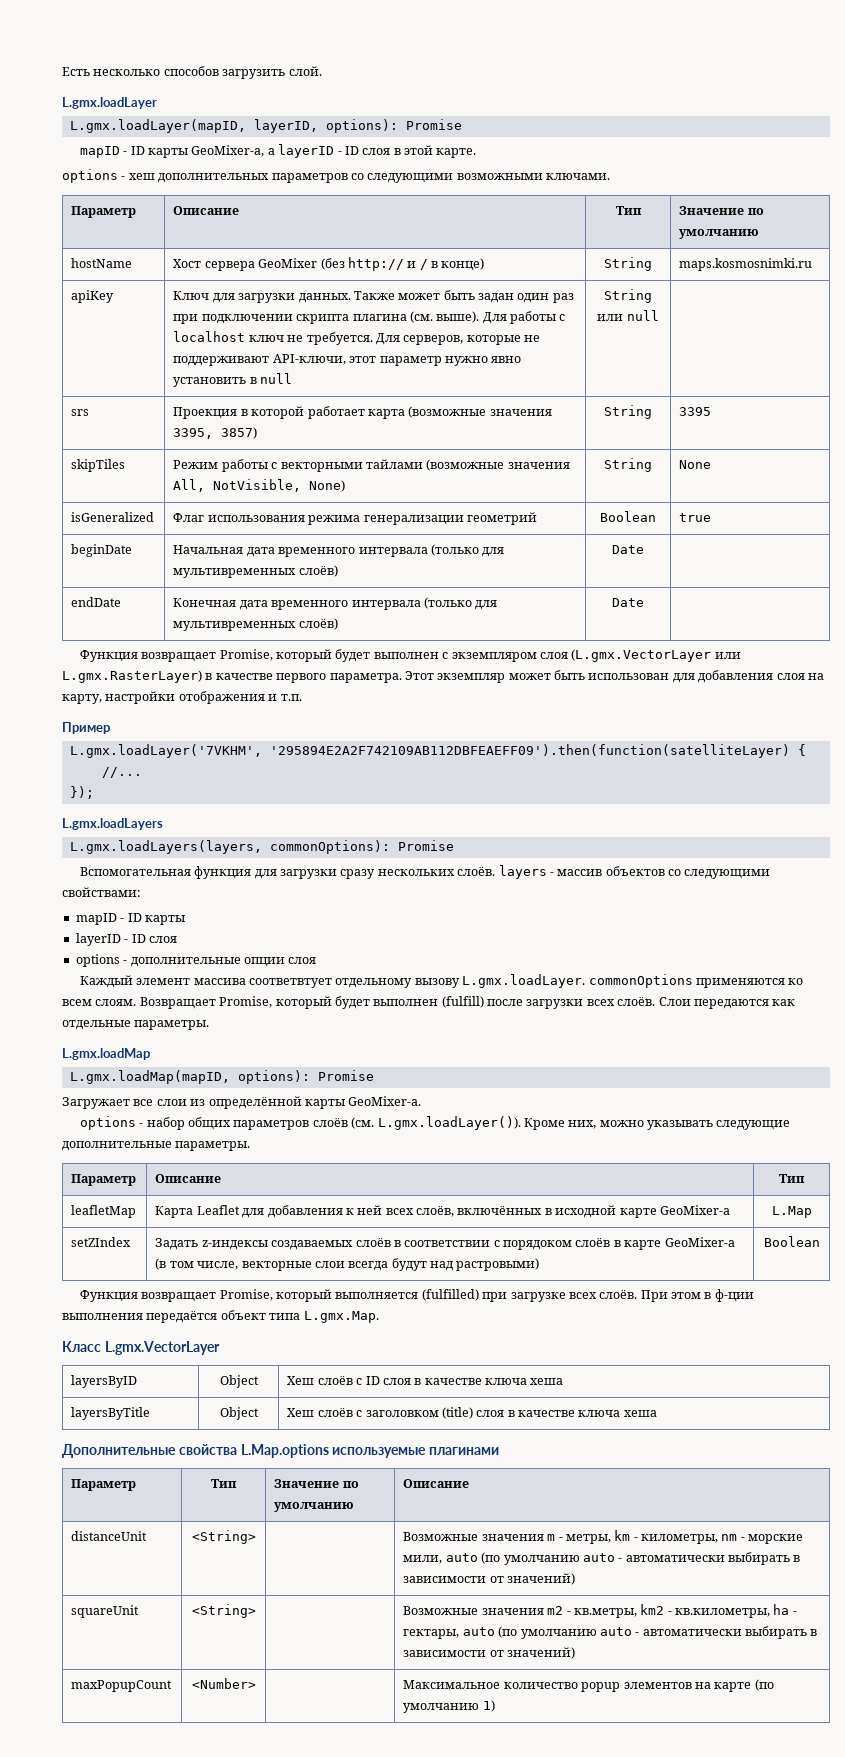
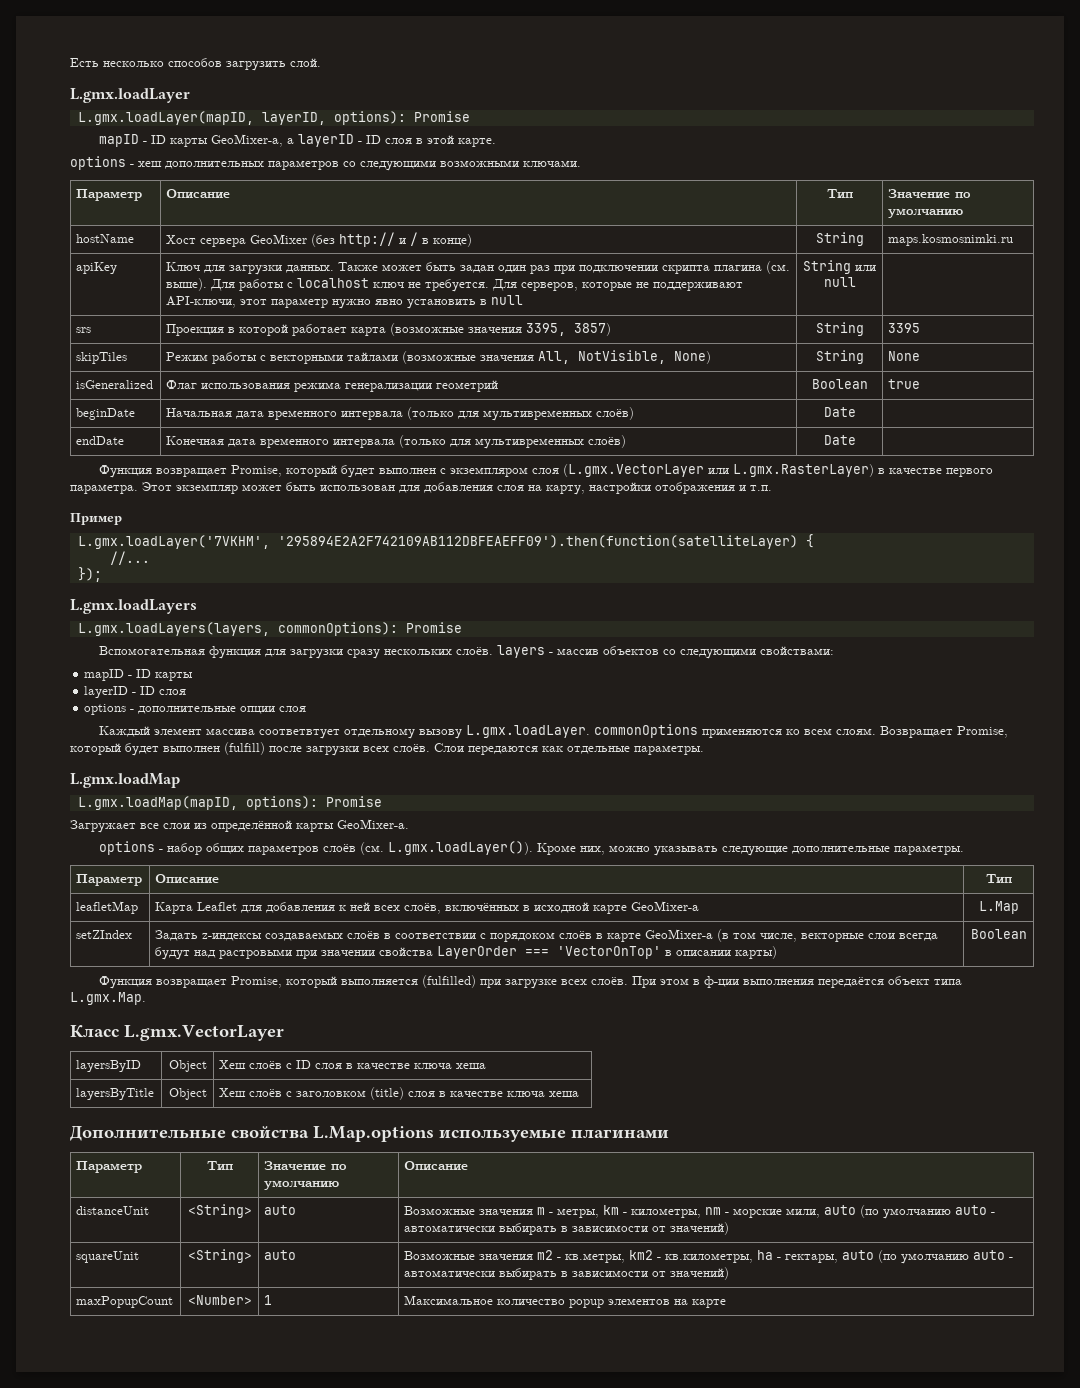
[456,1258,540,1271] растровыми) -> [219,946,778,959] растровыми при значении свойства LayerOrder === 'VectorOnTop' в описании карты)
(256, 1537) none -> [264,1205,297,1215] auto
(256, 1611) none -> [264,1250,297,1260] auto
(256, 1683) none -> [264,1295,273,1305] 1
[754,1679,774,1691] [403,1700,495,1713] (по умолчанию 1) -> (727, 1303) none

